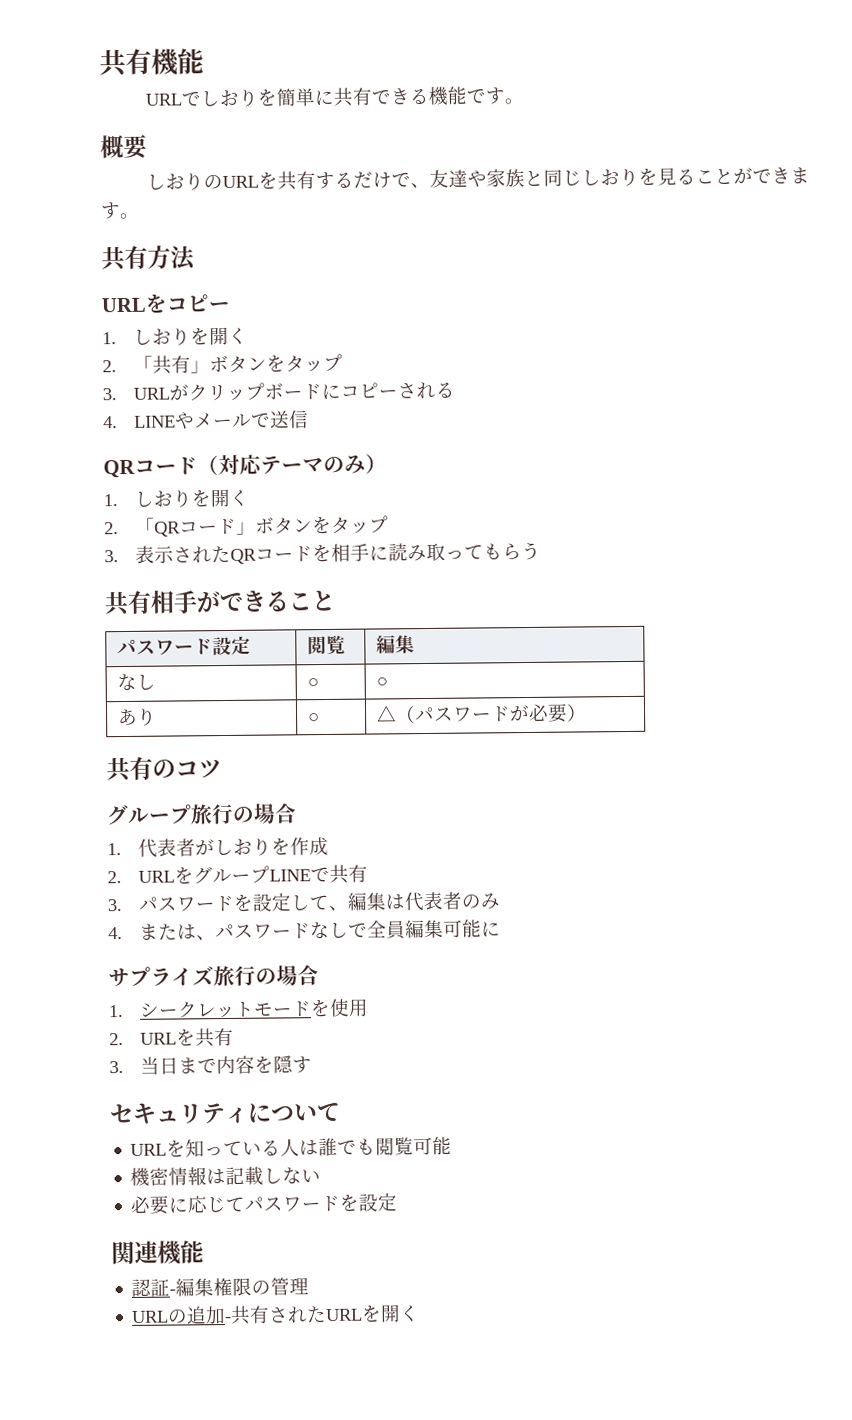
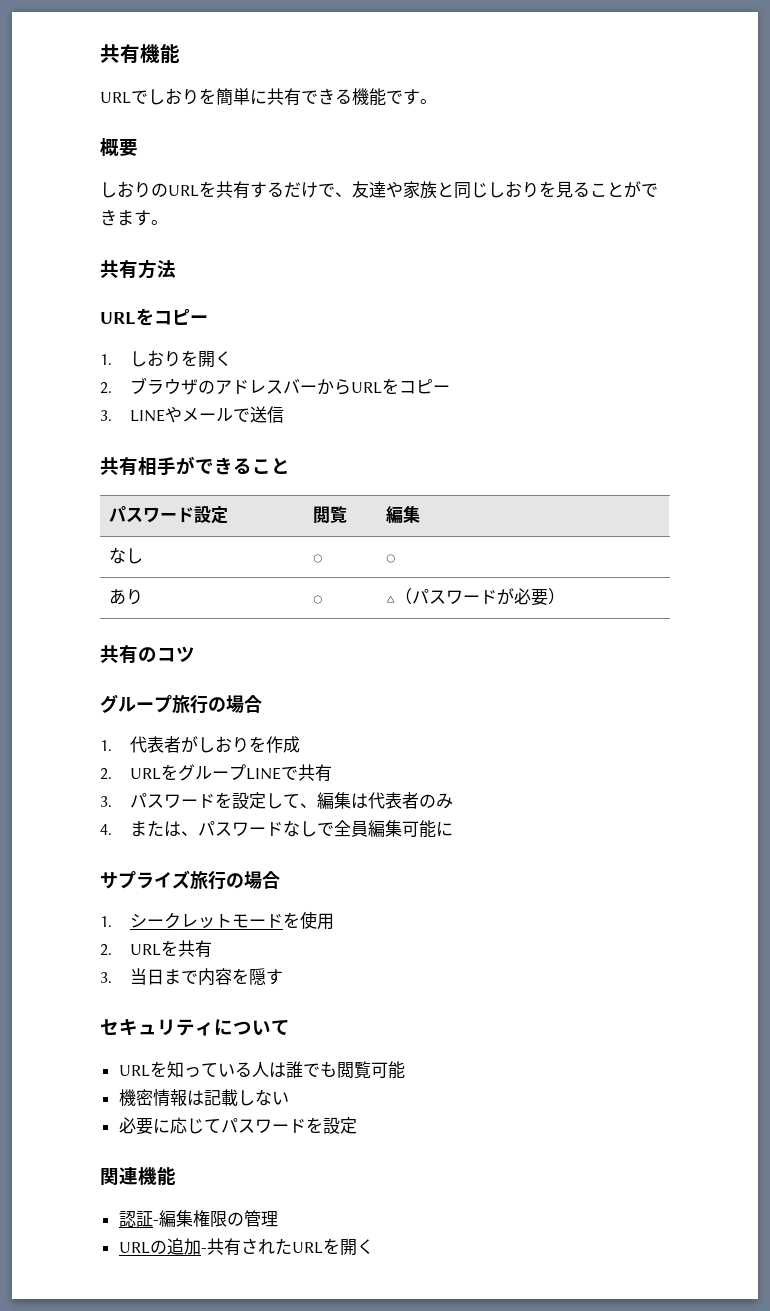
[133,353,344,375] [102,381,456,402] [103,416,118,429] 「共有」ボタンをタップ // 3. URLがクリップボードにコピーされる // 4. -> [129,377,450,395] [100,410,112,421] ブラウザのアドレスバーからURLをコピー // 3.
[103,453,387,479] [103,488,250,508] [104,515,390,537] [104,541,542,564] // QRコード（対応テーマのみ） // 1.しおりを開く // 2.「QRコード」ボタンをタップ // 3.表示されたQRコードを相手に読み取ってもらう -> (284, 414) none

